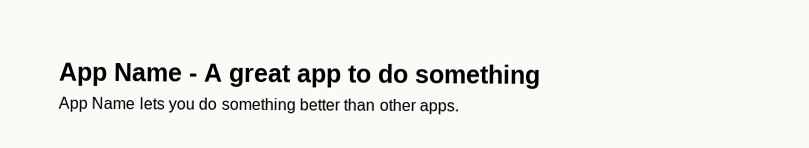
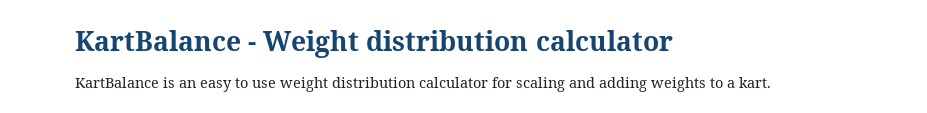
[58,62,541,89] [58,96,459,115] App Name - A great app to do something // App Name lets you do something better than other apps. -> [75,30,673,58] [75,77,771,92] KartBalance - Weight distribution calculator // KartBalance is an easy to use weight distribution calculator for scaling and adding weights to a kart.

